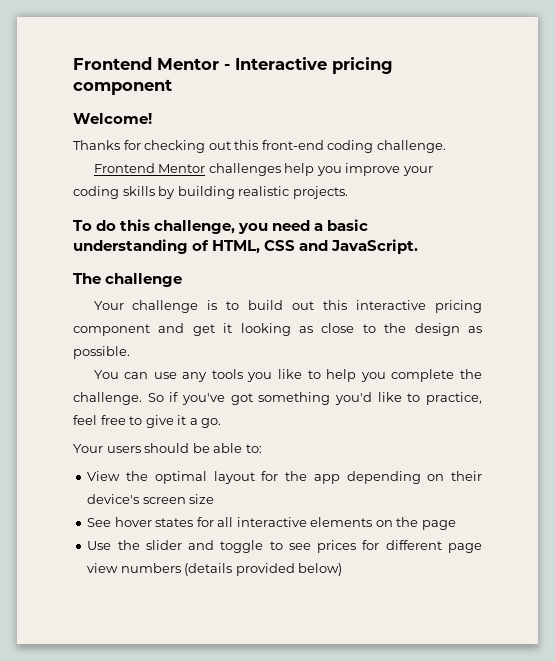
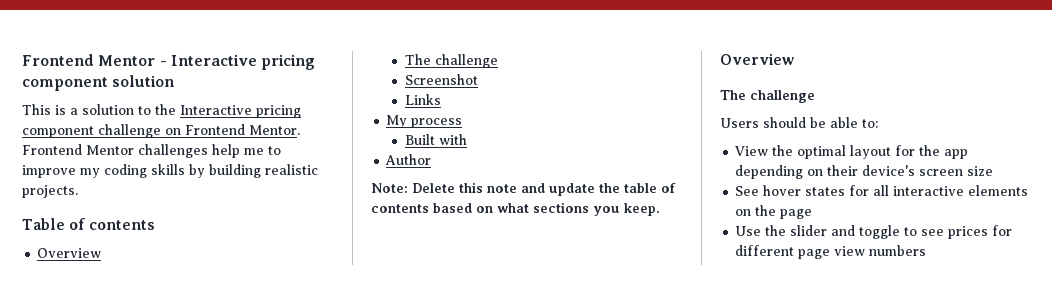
[73,113,152,124] [73,140,446,153] [93,163,433,176] // Welcome! // Thanks for checking out this front-end coding challenge. // Frontend Mentor challenges help you improve your -> [112,75,176,87] [22,104,301,118] [22,124,300,138] [22,144,281,158] [22,165,100,178] solution // This is a solution to the Interactive pricing component challenge on Frontend Mentor. Frontend Mentor challenges help me to improve my
[73,219,369,234] [73,239,419,254] [73,273,183,287] [93,300,482,313] [73,323,482,336] [73,346,130,359] [93,369,482,382] [73,392,482,405] [73,415,222,428] [73,444,141,453] To do this challenge, you need a basic understanding of HTML, CSS and JavaScript. // The challenge // Your challenge is to build out this interactive pricing component and get it looking as close to the design as possible. // You can use any tools you like to help you complete the challenge. So if you've got something you'd like to practice, feel free to give it a go. // Your users -> [22,218,156,230] [37,248,102,258] [404,54,498,68] [404,74,478,85] [404,94,441,105] [386,115,463,128] [404,134,467,145] [385,154,432,165] [371,182,676,196] [371,202,660,216] [720,53,794,65] [720,90,815,103] [720,118,759,128] Table of contents // Overview // The challenge // Screenshot // Links // My process // Built with // Author // Note: Delete this note and update the table of contents based on what sections you keep. // Overview // The challenge // Users
[184,563,343,576] (details provided below) -> (927, 250) none

